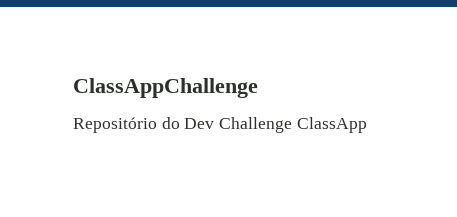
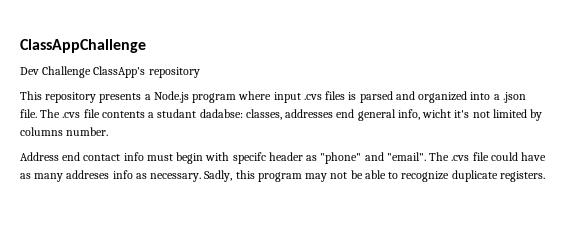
[73,117,367,133] Repositório do Dev Challenge ClassApp -> [20,66,200,78] [20,91,526,103] [20,109,543,121] [20,127,109,136] [20,152,547,164] [20,170,545,182] Dev Challenge ClassApp's repository // This repository presents a Node.js program where input .cvs files is parsed and organized into a .json file. The .cvs file contents a studant dadabse: classes, addresses end general info, wicht it's not limited by columns number. // Address end contact info must begin with specifc header as "phone" and "email". The .cvs file could have as many addreses info as necessary. Sadly, this program may not be able to recognize duplicate registers.

